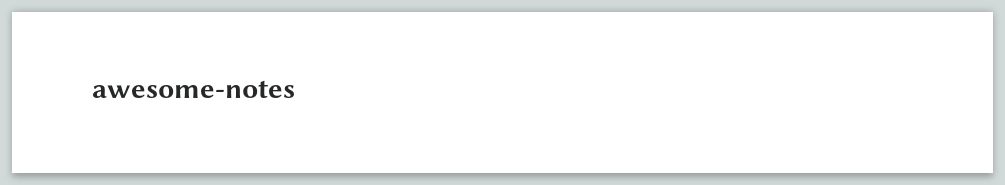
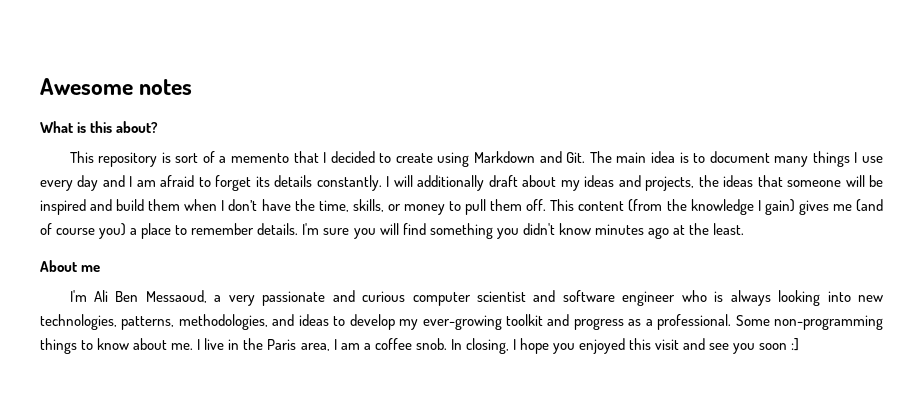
[92,80,295,98] awesome-notes -> [40,78,193,95] [40,121,159,133] [69,151,883,167] [40,175,884,191] [40,199,884,215] [40,223,745,239] [40,260,101,272] [69,290,883,306] [40,314,883,330] [40,338,800,354] Awesome notes // What is this about? // This repository is sort of a memento that I decided to create using Markdown and Git. The main idea is to document many things I use every day and I am afraid to forget its details constantly. I will additionally draft about my ideas and projects, the ideas that someone will be inspired and build them when I don’t have the time, skills, or money to pull them off. This content (from the knowledge I gain) gives me (and of course you) a place to remember details. I'm sure you will find something you didn't know minutes ago at the least. // About me // I'm Ali Ben Messaoud, a very passionate and curious computer scientist and software engineer who is always looking into new technologies, patterns, methodologies, and ideas to develop my ever-growing toolkit and progress as a professional. Some non-programming things to know about me. I live in the Paris area, I am a coffee snob. In closing, I hope you enjoyed this visit and see you soon :]

